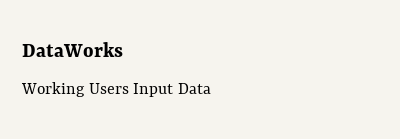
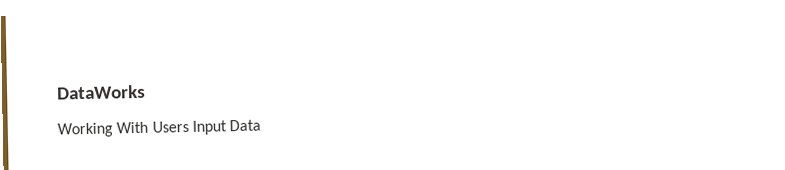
(85, 89) none -> [116,121,149,134] With

